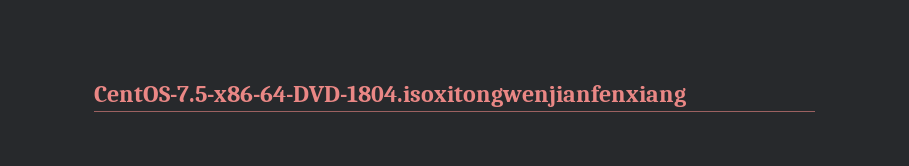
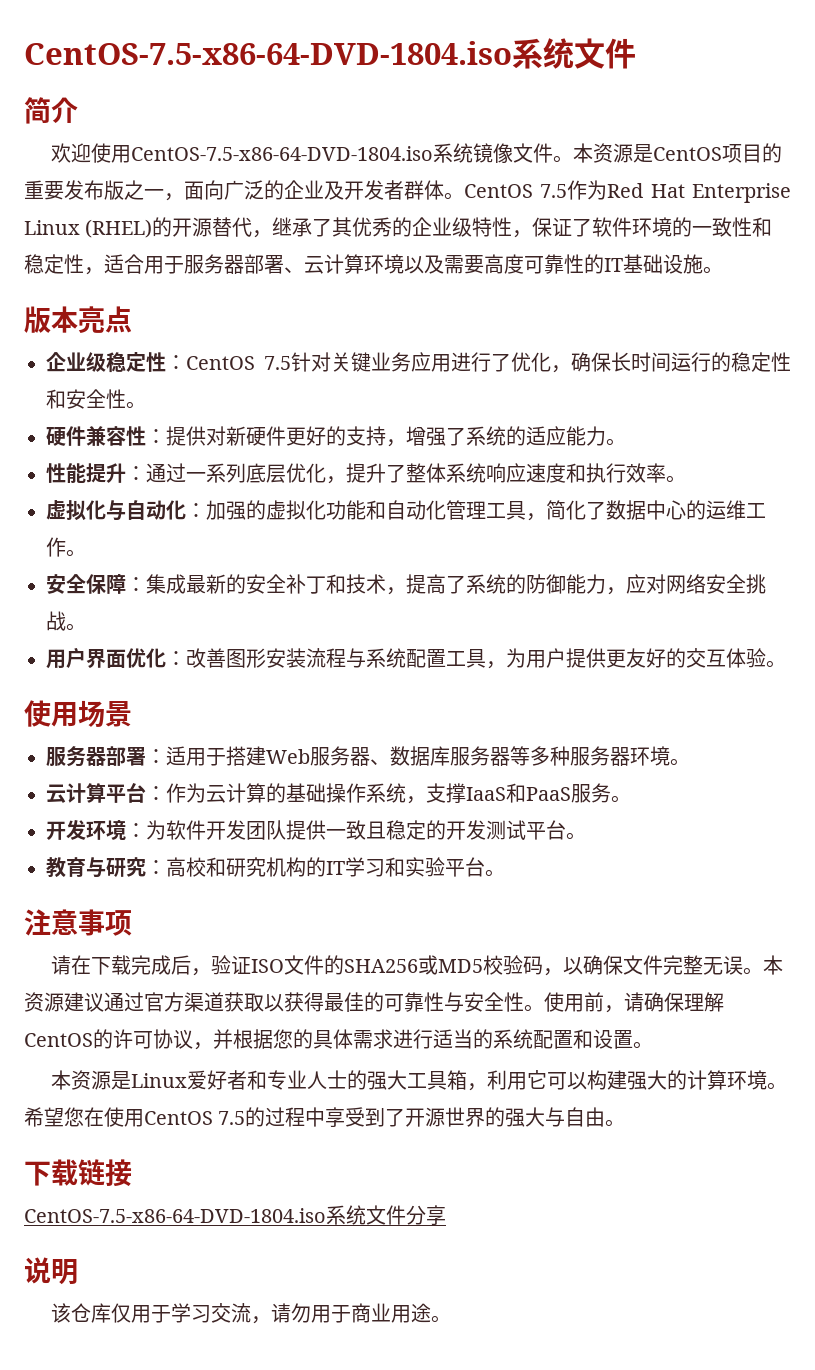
[94,85,686,107] CentOS-7.5-x86-64-DVD-1804.isoxitongwenjianfenxiang -> [24,38,636,69] [24,97,78,124] [50,143,782,163] [24,180,792,203] [24,217,773,238] [24,254,723,275] [24,306,132,333] [46,352,791,373] [46,389,146,409] [46,426,626,447] [46,463,686,484] [46,500,766,521] [46,537,86,557] [46,574,766,595] [46,611,86,631] [46,647,786,669] [24,700,132,727] [46,746,690,767] [46,783,631,804] [46,820,586,840] [46,857,505,878] [24,909,132,936] [50,955,783,976] [24,992,724,1013] [24,1029,653,1050] [50,1070,787,1091] [24,1107,626,1128] [24,1159,132,1187] [24,1205,446,1226] [24,1257,78,1285] [50,1303,451,1324] CentOS-7.5-x86-64-DVD-1804.iso系统文件 // 简介 // 欢迎使用CentOS-7.5-x86-64-DVD-1804.iso系统镜像文件。本资源是CentOS项目的重要发布版之一，面向广泛的企业及开发者群体。CentOS 7.5作为Red Hat Enterprise Linux (RHEL)的开源替代，继承了其优秀的企业级特性，保证了软件环境的一致性和稳定性，适合用于服务器部署、云计算环境以及需要高度可靠性的IT基础设施。 // 版本亮点 // 企业级稳定性：CentOS 7.5针对关键业务应用进行了优化，确保长时间运行的稳定性和安全性。 // 硬件兼容性：提供对新硬件更好的支持，增强了系统的适应能力。 // 性能提升：通过一系列底层优化，提升了整体系统响应速度和执行效率。 // 虚拟化与自动化：加强的虚拟化功能和自动化管理工具，简化了数据中心的运维工作。 // 安全保障：集成最新的安全补丁和技术，提高了系统的防御能力，应对网络安全挑战。 // 用户界面优化：改善图形安装流程与系统配置工具，为用户提供更友好的交互体验。 // 使用场景 // 服务器部署：适用于搭建Web服务器、数据库服务器等多种服务器环境。 // 云计算平台：作为云计算的基础操作系统，支撑IaaS和PaaS服务。 // 开发环境：为软件开发团队提供一致且稳定的开发测试平台。 // 教育与研究：高校和研究机构的IT学习和实验平台。 // 注意事项 // 请在下载完成后，验证ISO文件的SHA256或MD5校验码，以确保文件完整无误。本资源建议通过官方渠道获取以获得最佳的可靠性与安全性。使用前，请确保理解CentOS的许可协议，并根据您的具体需求进行适当的系统配置和设置。 // 本资源是Linux爱好者和专业人士的强大工具箱，利用它可以构建强大的计算环境。希望您在使用CentOS 7.5的过程中享受到了开源世界的强大与自由。 // 下载链接 // CentOS-7.5-x86-64-DVD-1804.iso系统文件分享 // 说明 // 该仓库仅用于学习交流，请勿用于商业用途。

